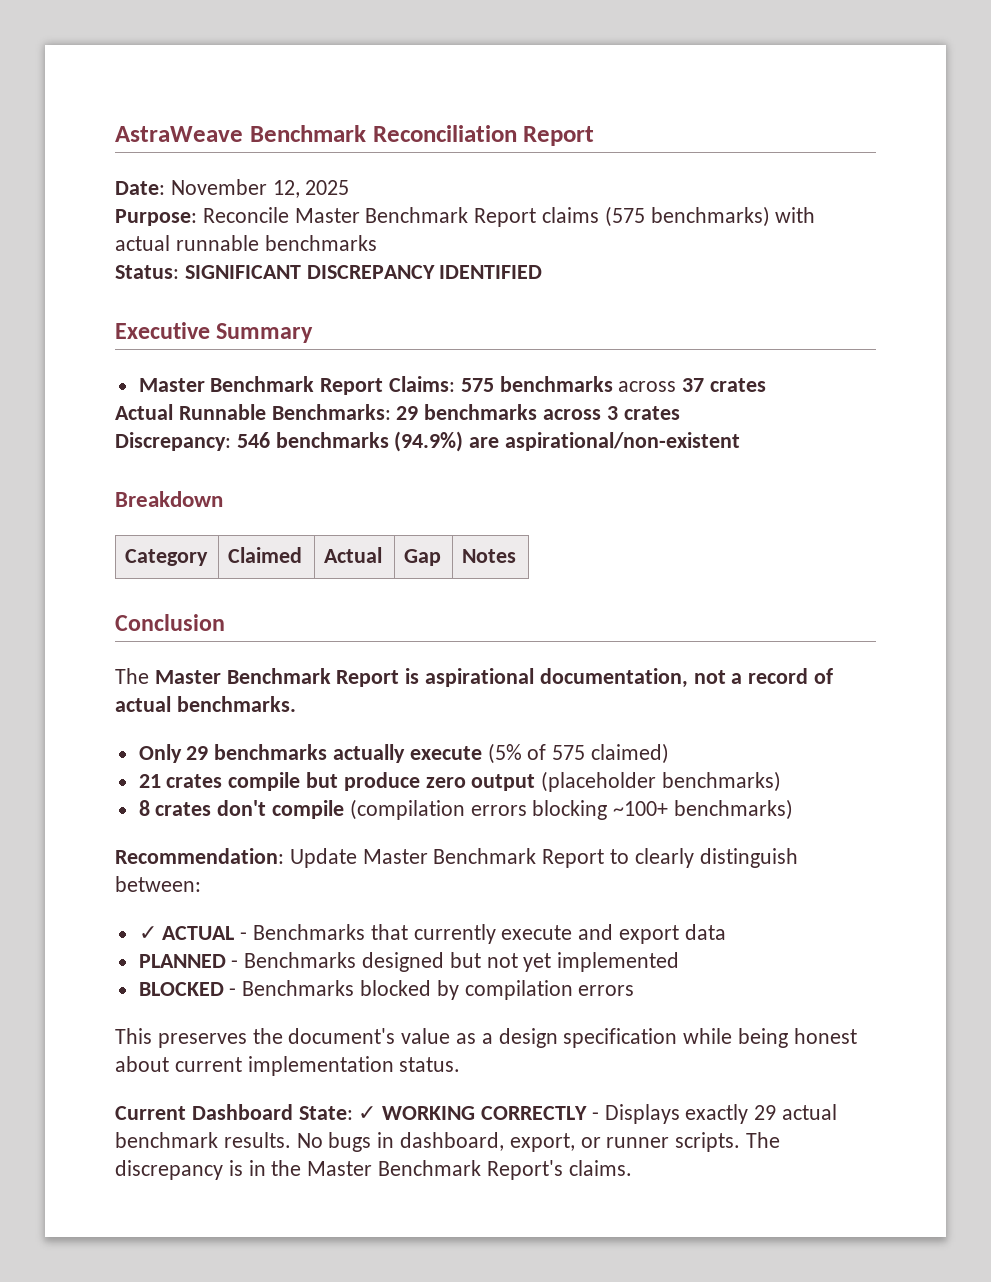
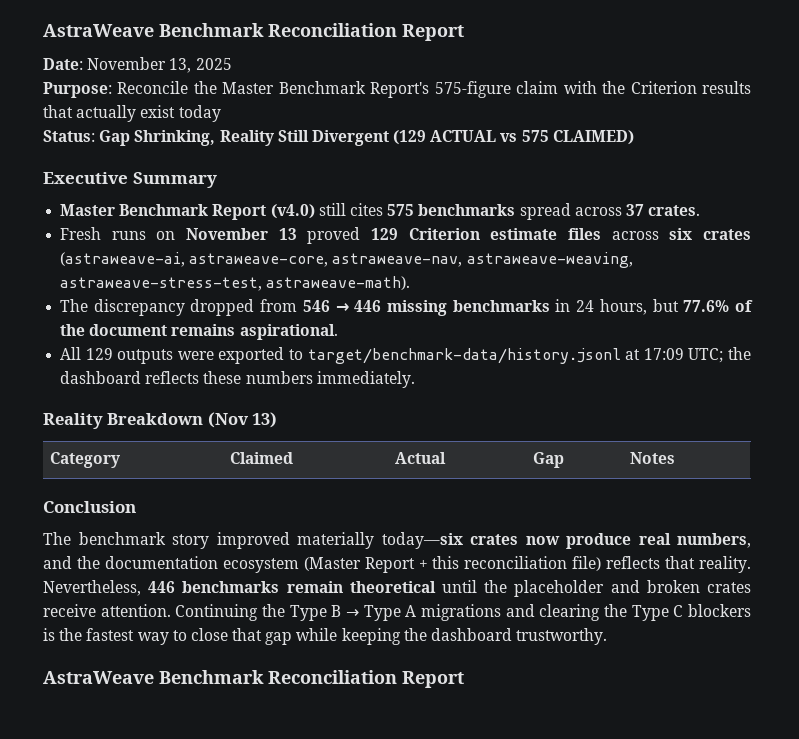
[272,180,300,198] 12, -> [169,58,192,73] 13,
[294,206,816,227] [115,235,377,251] [115,265,543,279] Master Benchmark Report claims (575 benchmarks) with actual runnable benchmarks // Status: SIGNIFICANT DISCREPANCY IDENTIFIED -> [193,81,751,98] [43,105,221,122] [43,130,634,146] the Master Benchmark Report's 575-figure claim with the Criterion results that actually exist today // Status: Gap Shrinking, Reality Still Divergent (129 ACTUAL vs 575 CLAIMED)
[389,376,456,392] Claims: -> [270,203,383,219] (v4.0) still cites
(613, 384) none -> [519,203,571,220] spread
[710,378,767,392] [115,404,680,420] [115,431,741,452] crates // Actual Runnable Benchmarks: 29 benchmarks across 3 crates // Discrepancy: 546 benchmarks (94.9%) are aspirational/non-existent // -> [648,205,701,216] [60,227,752,244] [60,252,633,268] [60,276,411,291] [60,299,753,316] [60,324,338,340] [60,347,752,364] [60,371,415,388] [43,413,103,429] crates. // Fresh runs on November 13 proved 129 Criterion estimate files across six crates (astraweave-ai, astraweave-core, astraweave-nav, astraweave-weaving, astraweave-stress-test, astraweave-math). // The discrepancy dropped from 546 → 446 missing benchmarks in 24 hours, but 77.6% of the document remains aspirational. // All 129 outputs were exported to target/benchmark-data/history.jsonl at 17:09 UTC; the dashboard reflects these numbers immediately. // Reality
(223, 499) none -> [207,412,278,428] (Nov 13)
[154,668,834,688] [115,696,296,712] [138,743,670,764] [138,771,782,792] [138,799,794,820] [115,848,798,868] [115,876,201,892] [138,924,726,944] [138,952,680,972] [138,980,635,1000] [115,1028,857,1048] [115,1056,461,1076] [115,1104,838,1124] [115,1132,781,1152] [115,1160,632,1180] Master Benchmark Report is aspirational documentation, not a record of actual benchmarks. // Only 29 benchmarks actually execute (5% of 575 claimed) // 21 crates compile but produce zero output (placeholder benchmarks) // 8 crates don't compile (compilation errors blocking ~100+ benchmarks) // Recommendation: Update Master Benchmark Report to clearly distinguish between: // ✓ ACTUAL - Benchmarks that currently execute and export data // PLANNED - Benchmarks designed but not yet implemented // BLOCKED - Benchmarks blocked by compilation errors // This preserves the document's value as a design specification while being honest about current implementation status. // Current Dashboard State: ✓ WORKING CORRECTLY - Displays exactly 29 actual benchmark results. No bugs in dashboard, export, or runner scripts. The discrepancy is in the Master Benchmark Report's claims. -> [78,532,751,549] [43,556,751,573] [43,580,751,597] [43,604,751,621] [43,628,608,645] [43,670,464,688] benchmark story improved materially today—six crates now produce real numbers, and the documentation ecosystem (Master Report + this reconciliation file) reflects that reality. Nevertheless, 446 benchmarks remain theoretical until the placeholder and broken crates receive attention. Continuing the Type B → Type A migrations and clearing the Type C blockers is the fastest way to close that gap while keeping the dashboard trustworthy. // AstraWeave Benchmark Reconciliation Report

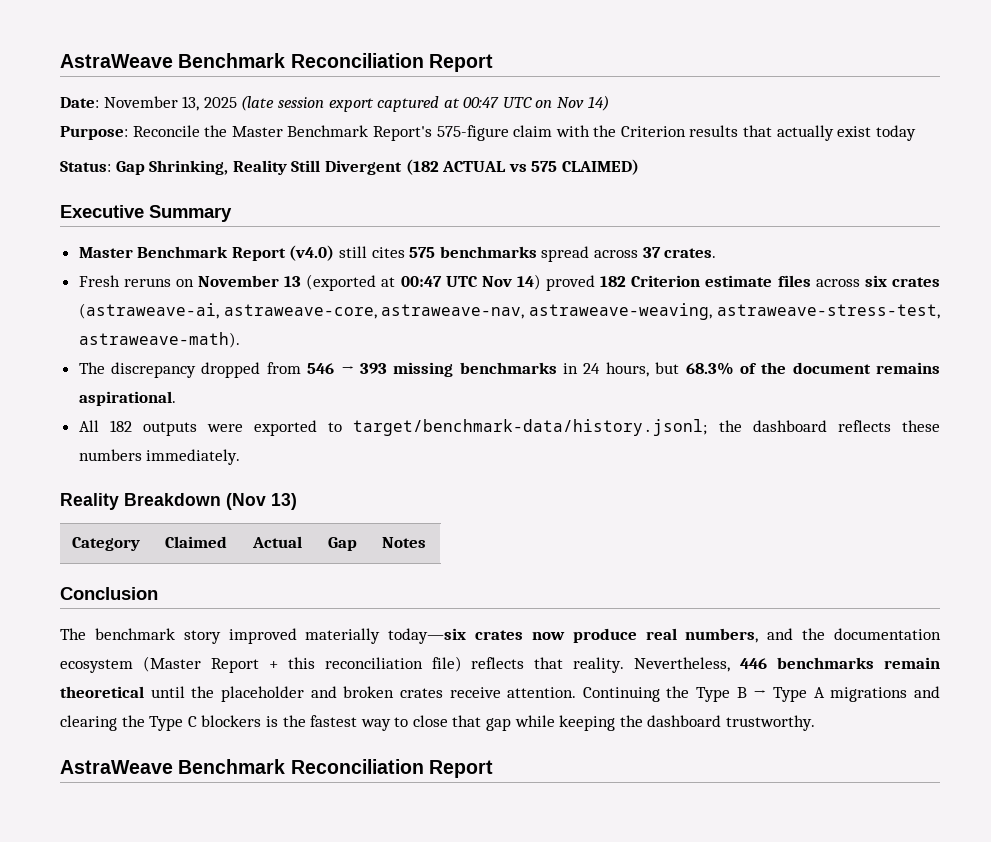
(232, 64) none -> [241,95,609,112] (late session export captured at 00:47 UTC on Nov 14)
[393,130,427,145] (129 -> [405,159,439,175] (182
[111,231,146,240] runs -> [123,278,171,287] reruns
[307,227,399,244] proved 129 -> [306,274,627,291] (exported at 00:47 UTC Nov 14) proved 182
[354,300,382,312] 446 -> [359,363,387,374] 393
[683,300,730,312] 77.6% -> [685,362,734,375] 68.3%
[85,348,113,360] 129 -> [109,420,132,432] 182
[307,348,724,364] target/benchmark-data/history.jsonl at 17:09 UTC; -> [353,419,708,436] target/benchmark-data/history.jsonl;

